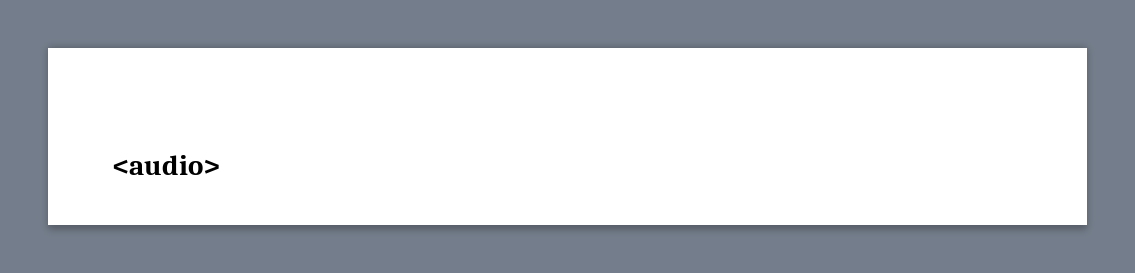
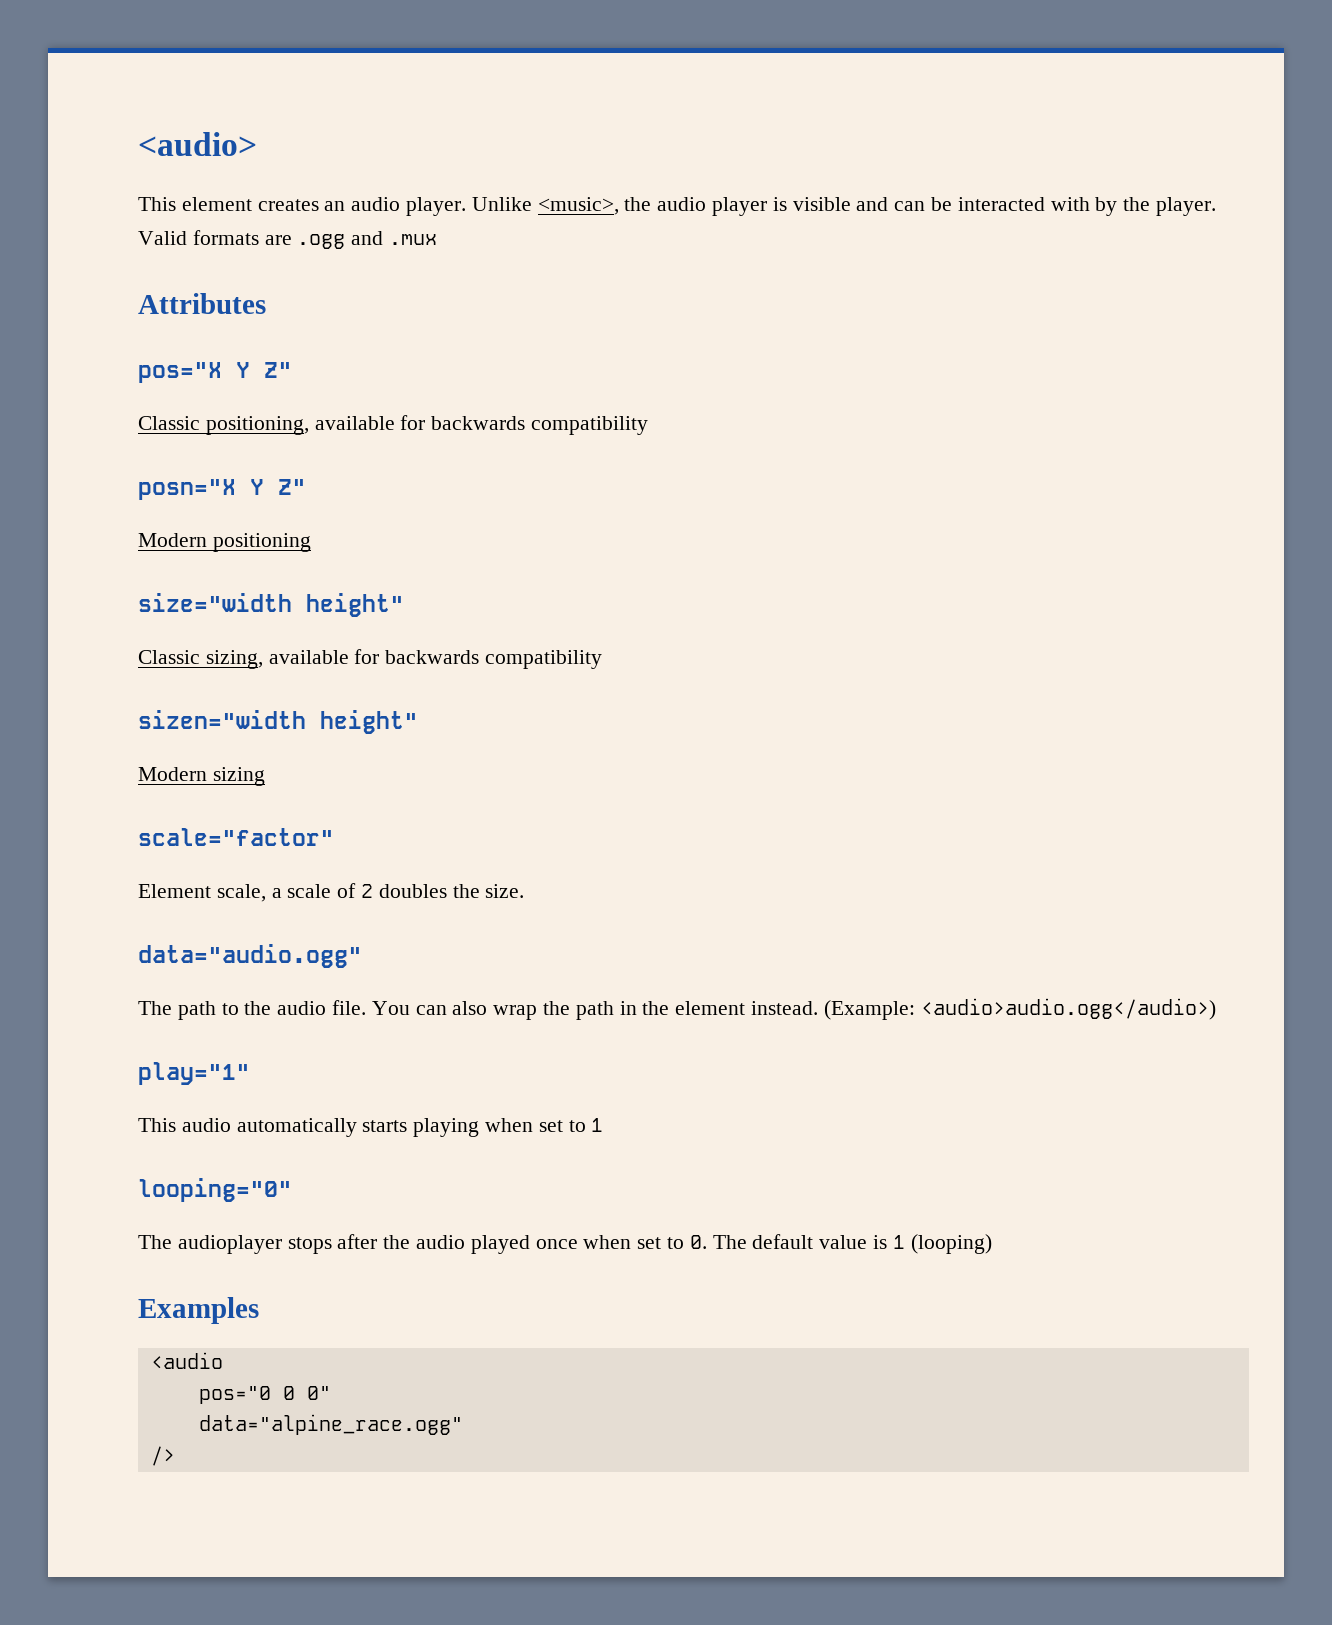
(220, 165) none -> [138,197,1217,216] [138,230,438,249] [138,293,266,314] [138,362,292,383] [138,415,649,435] [138,479,306,500] [138,533,311,552] [138,593,404,617] [138,649,603,669] [138,710,418,734] [138,767,265,786] [138,828,334,846] [138,883,525,902] [138,944,362,968] [138,998,1216,1020] [138,1062,250,1085] [138,1118,604,1137] [138,1178,292,1202] [138,1234,992,1254] [138,1297,259,1324] [150,1352,223,1369] [198,1386,331,1404] [198,1414,463,1435] [150,1446,175,1466] // This element creates an audio player. Unlike <music>, the audio player is visible and can be interacted with by the player. Valid formats are .ogg and .mux // Attributes // pos="X Y Z" // Classic positioning, available for backwards compatibility // posn="X Y Z" // Modern positioning // size="width height" // Classic sizing, available for backwards compatibility // sizen="width height" // Modern sizing // scale="factor" // Element scale, a scale of 2 doubles the size. // data="audio.ogg" // The path to the audio file. You can also wrap the path in the element instead. (Example: <audio>audio.ogg</audio>) // play="1" // This audio automatically starts playing when set to 1 // looping="0" // The audioplayer stops after the audio played once when set to 0. The default value is 1 (looping) // Examples // <audio // pos="0 0 0" // data="alpine_race.ogg" // />

